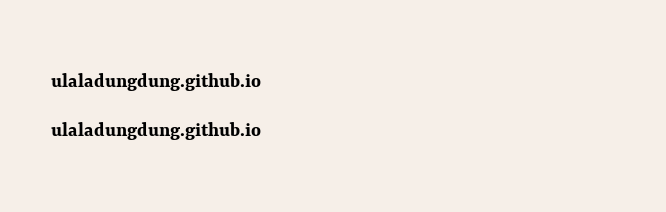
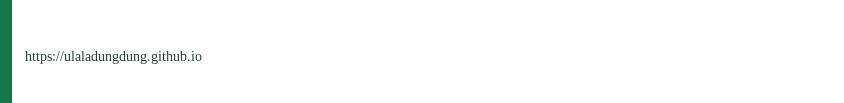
[51,73,261,91] [51,122,261,140] ulaladungdung.github.io // ulaladungdung.github.io -> [25,51,202,64] https://ulaladungdung.github.io

